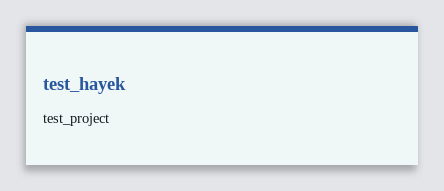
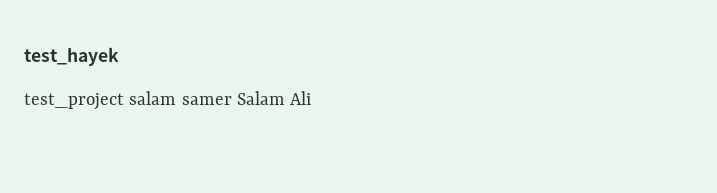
(109, 119) none -> [129,91,312,105] salam samer Salam Ali

